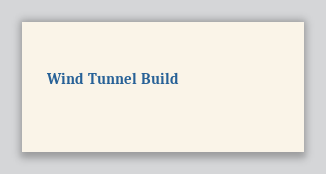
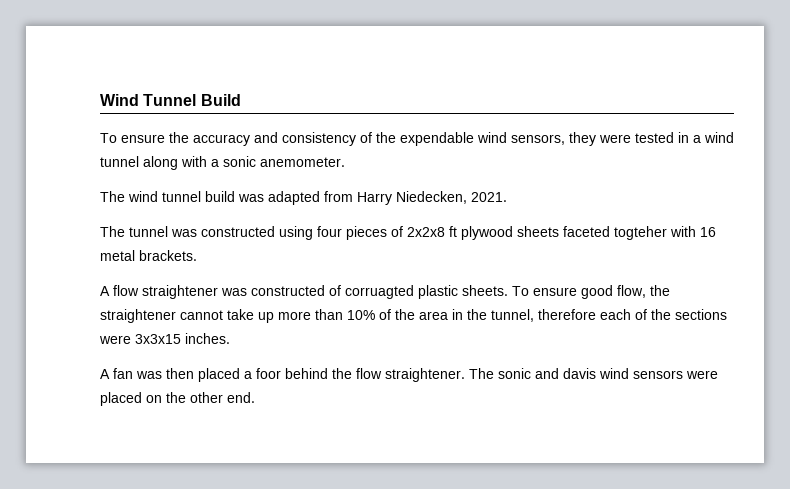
(180, 78) none -> [100,132,734,146] [100,156,345,170] [100,191,507,205] [100,226,716,240] [100,250,197,261] [100,285,670,299] [100,309,727,323] [99,333,230,344] [100,368,718,382] [100,392,255,406] // To ensure the accuracy and consistency of the expendable wind sensors, they were tested in a wind tunnel along with a sonic anemometer. // The wind tunnel build was adapted from Harry Niedecken, 2021. // The tunnel was constructed using four pieces of 2x2x8 ft plywood sheets faceted togteher with 16 metal brackets. // A flow straightener was constructed of corruagted plastic sheets. To ensure good flow, the straightener cannot take up more than 10% of the area in the tunnel, therefore each of the sections were 3x3x15 inches. // A fan was then placed a foor behind the flow straightener. The sonic and davis wind sensors were placed on the other end.

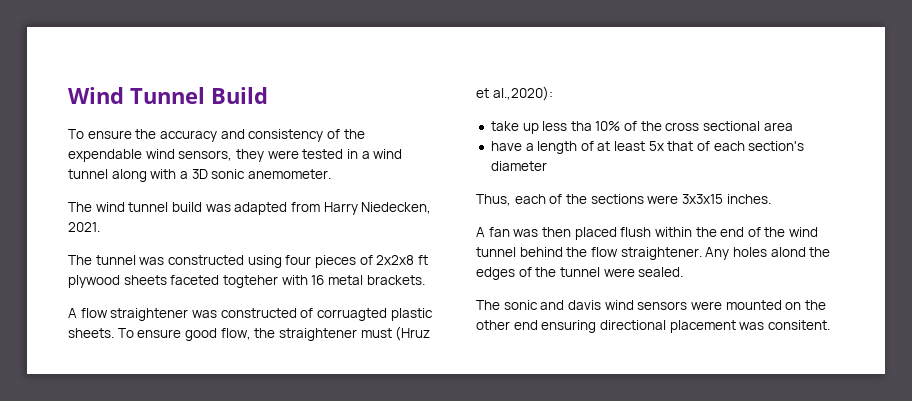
(219, 163) none -> [191,169,208,179] 3D
[180,309,343,323] cannot take up more than -> [360,326,431,341] [476,86,553,101] [490,121,592,134] must (Hruz et al.,2020): // take up less tha
(415, 314) none -> [665,121,761,131] cross sectional
[452,309,596,322] in the tunnel, therefore -> [490,141,805,154] [490,161,547,171] [476,194,511,206] // have a length of at least 5x that of each section's diameter // Thus,
[244,368,465,382] a foor behind the flow straightener. -> [620,227,819,237] [476,247,831,260] [476,267,684,280] flush within the end of the wind tunnel behind the flow straightener. Any holes alond the edges of the tunnel were sealed. //
[100,392,142,406] placed -> [725,300,782,310] mounted
[227,392,255,403] end. -> [513,320,830,333] end ensuring directional placement was consitent.

